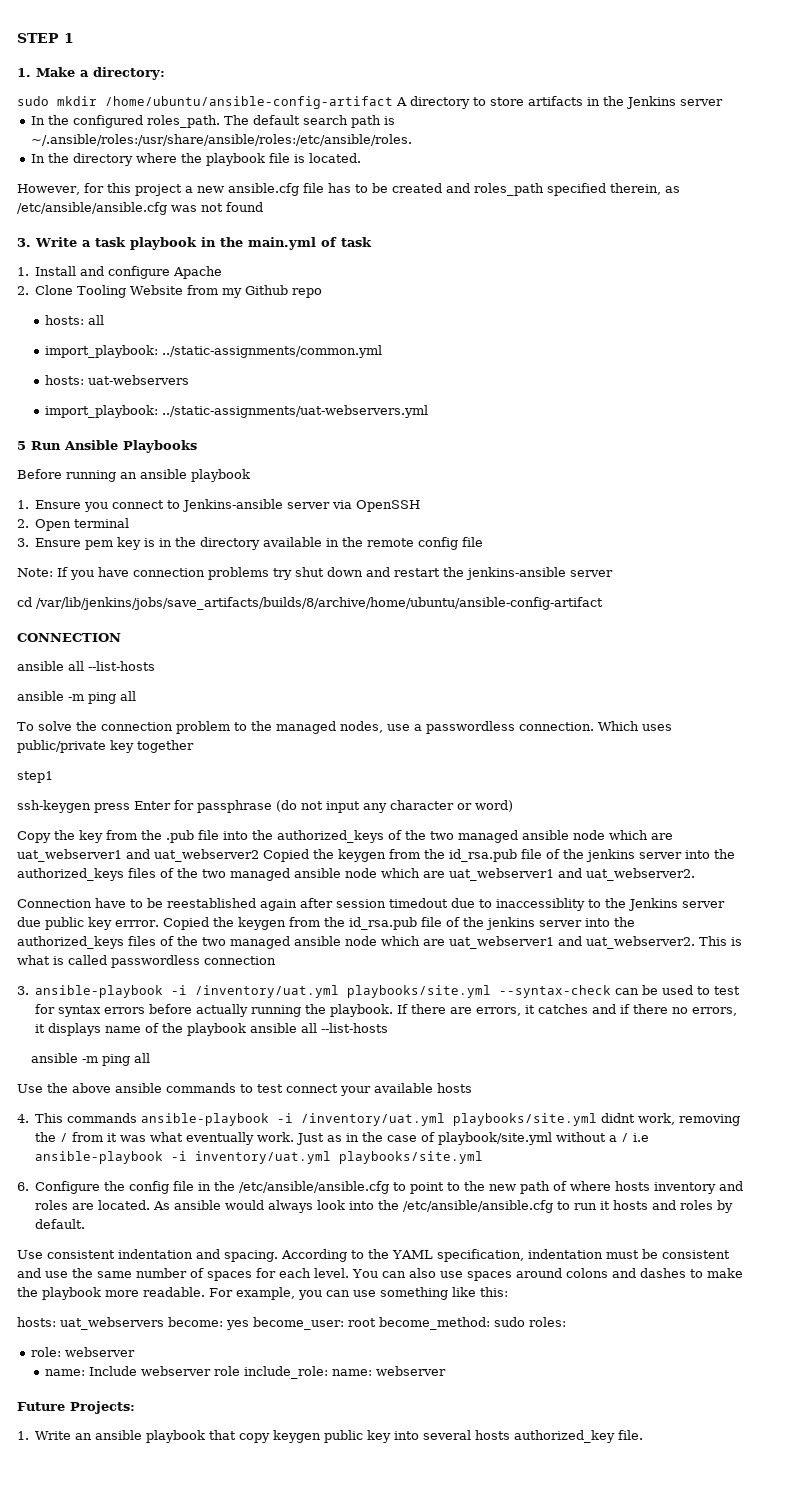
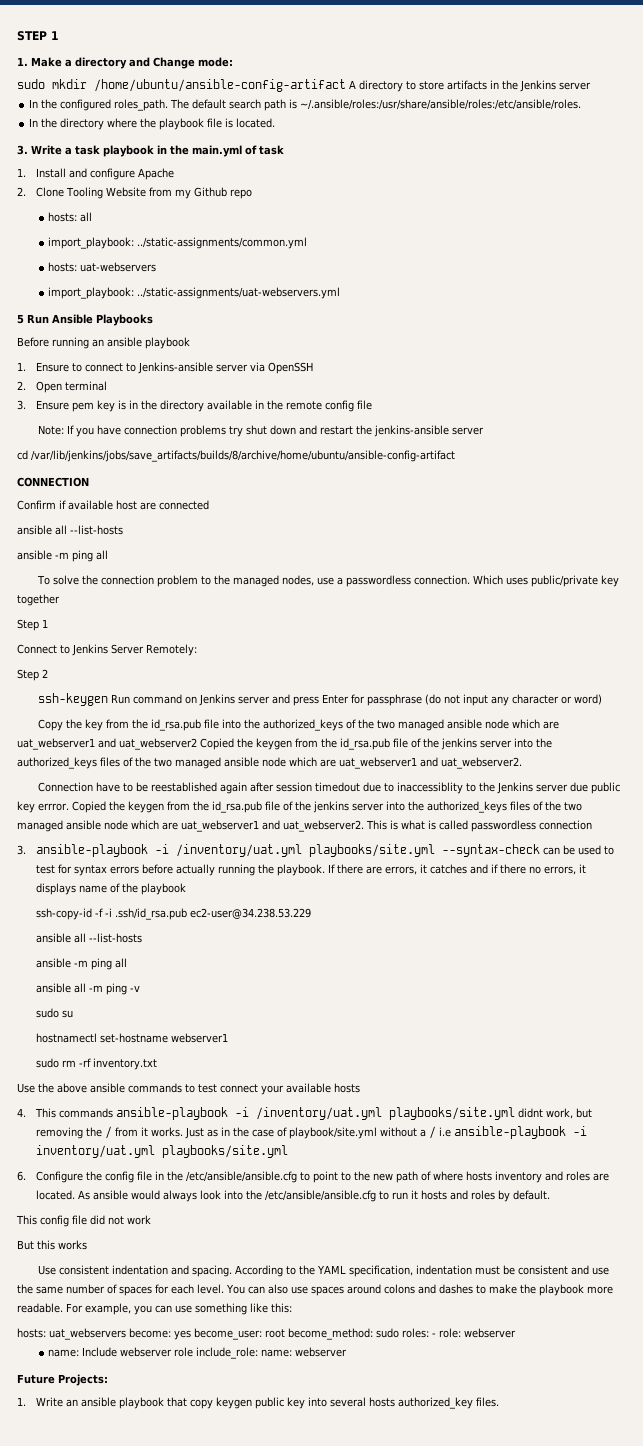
[93,67,165,80] directory: -> [75,57,233,69] directory and Change mode:
[17,183,680,196] [17,202,263,215] // However, for this project a new ansible.cfg file has to be created and roles_path specified therein, as /etc/ansible/ansible.cfg was not found -> (276, 123) none
[84,502,109,512] you -> [72,363,83,372] to
(121, 637) none -> [17,500,209,510] // Confirm if available host are connected
[17,771,53,783] [17,800,91,813] step1 // ssh-keygen -> [17,619,48,631] [17,644,197,656] [17,669,48,681] [37,693,290,706] Step 1 // Connect to Jenkins Server Remotely: // Step 2 // ssh-keygen Run command on Jenkins server and
[166,830,194,843] .pub -> [150,719,201,731] id_rsa.pub
[250,1023,389,1033] [31,1053,151,1066] ansible all --list-hosts // ansible -m ping all -> [36,908,312,920] [36,933,143,943] [36,958,128,970] [36,983,141,995] [36,1008,74,1018] [36,1033,229,1043] [36,1058,158,1070] // ssh-copy-id -f -i .ssh/id_rsa.pub ec2-user@34.238.53.229 // ansible all --list-hosts // ansible -m ping all // ansible all -m ping -v // sudo su // hostnamectl set-hostname webserver1 // sudo rm -rf inventory.txt
(676, 1119) none -> [576,1108,593,1118] but
[120,1132,295,1145] was what eventually work. -> [151,1127,184,1137] works.
(86, 1224) none -> [16,1215,151,1227] [17,1240,87,1250] // This config file did not work // But this works
(566, 1322) // -> [432,1333,436,1337] -
[618,1430,644,1440] file. -> [476,1397,500,1407] files.

